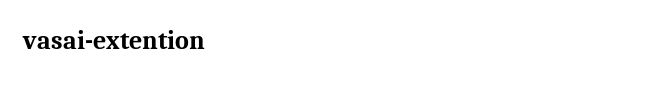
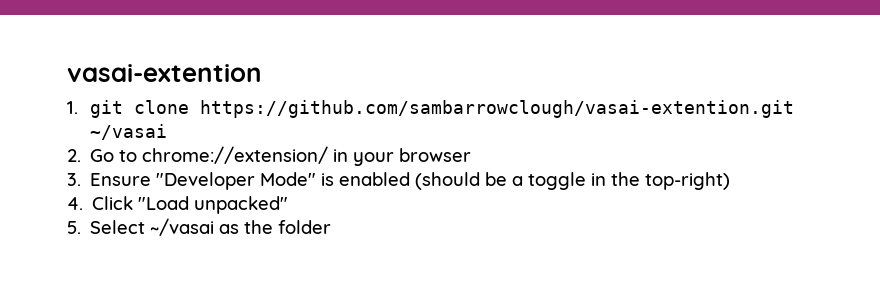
(205, 39) none -> [67,100,794,118] [89,124,167,140] [67,146,472,166] [67,172,731,190] [67,196,289,214] [67,218,332,236] // 1. git clone https://github.com/sambarrowclough/vasai-extention.git ~/vasai // 2. Go to chrome://extension/ in your browser // 3. Ensure "Developer Mode" is enabled (should be a toggle in the top-right) // 4. Click "Load unpacked" // 5. Select ~/vasai as the folder

